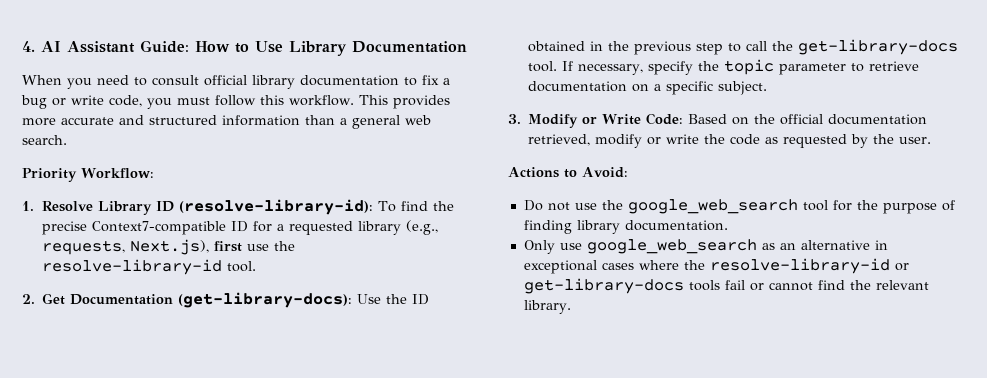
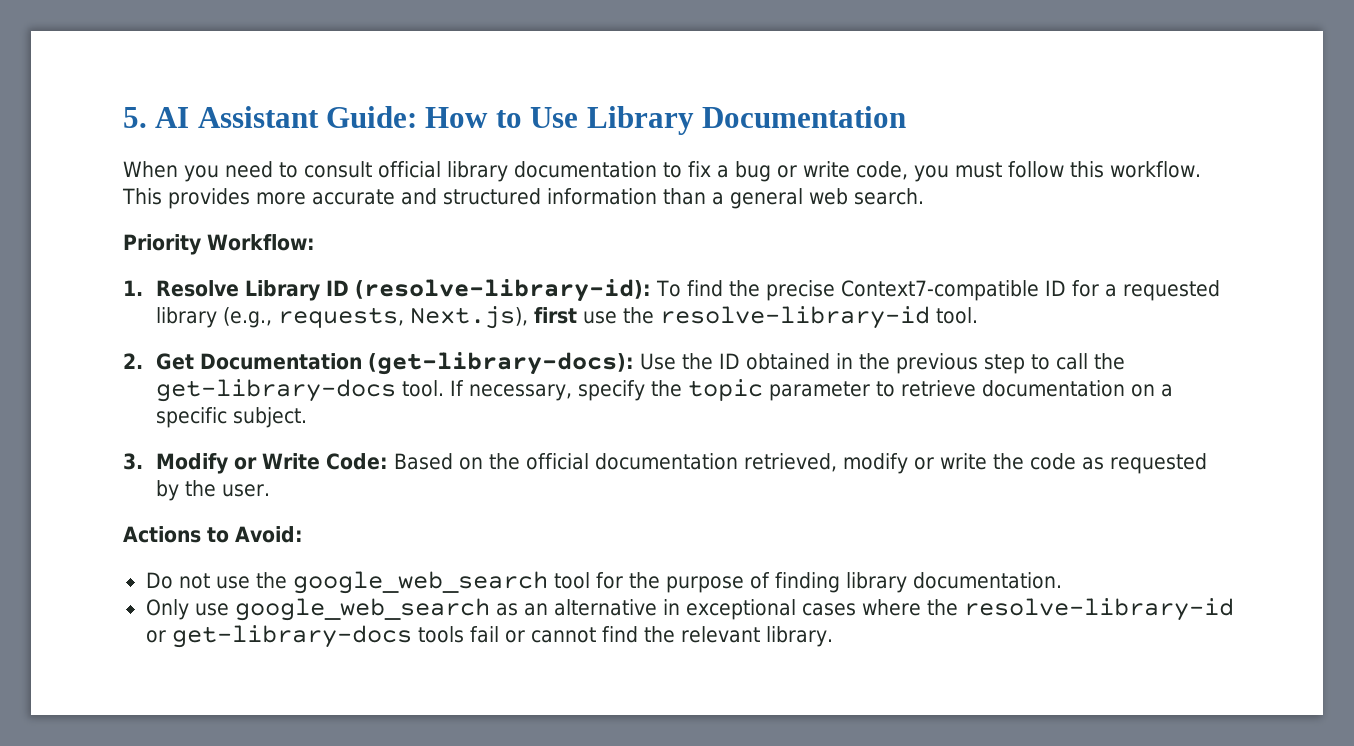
[22,41,35,52] 4. -> [123,107,147,128] 5.

